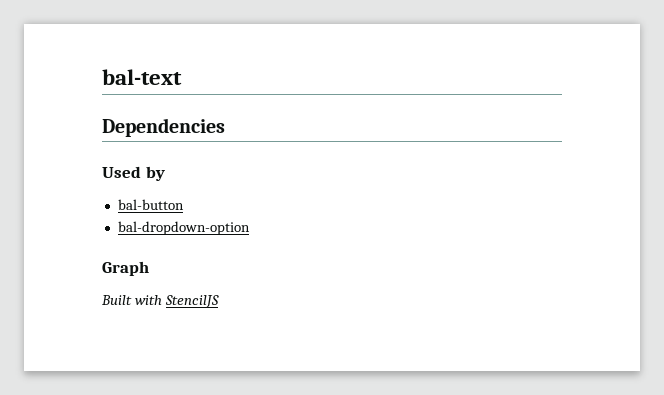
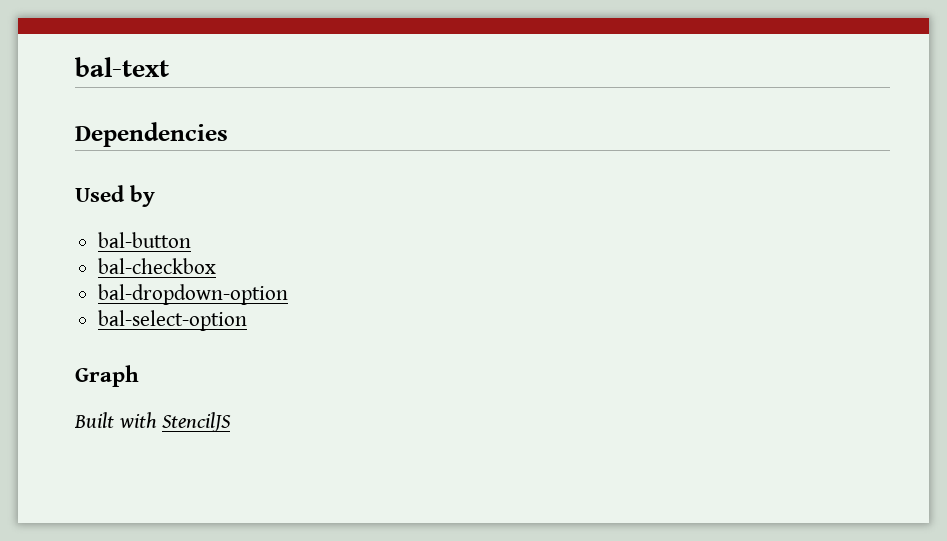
(184, 204) none -> [98,258,217,274] // bal-checkbox
(250, 228) none -> [98,310,248,331] // bal-select-option

